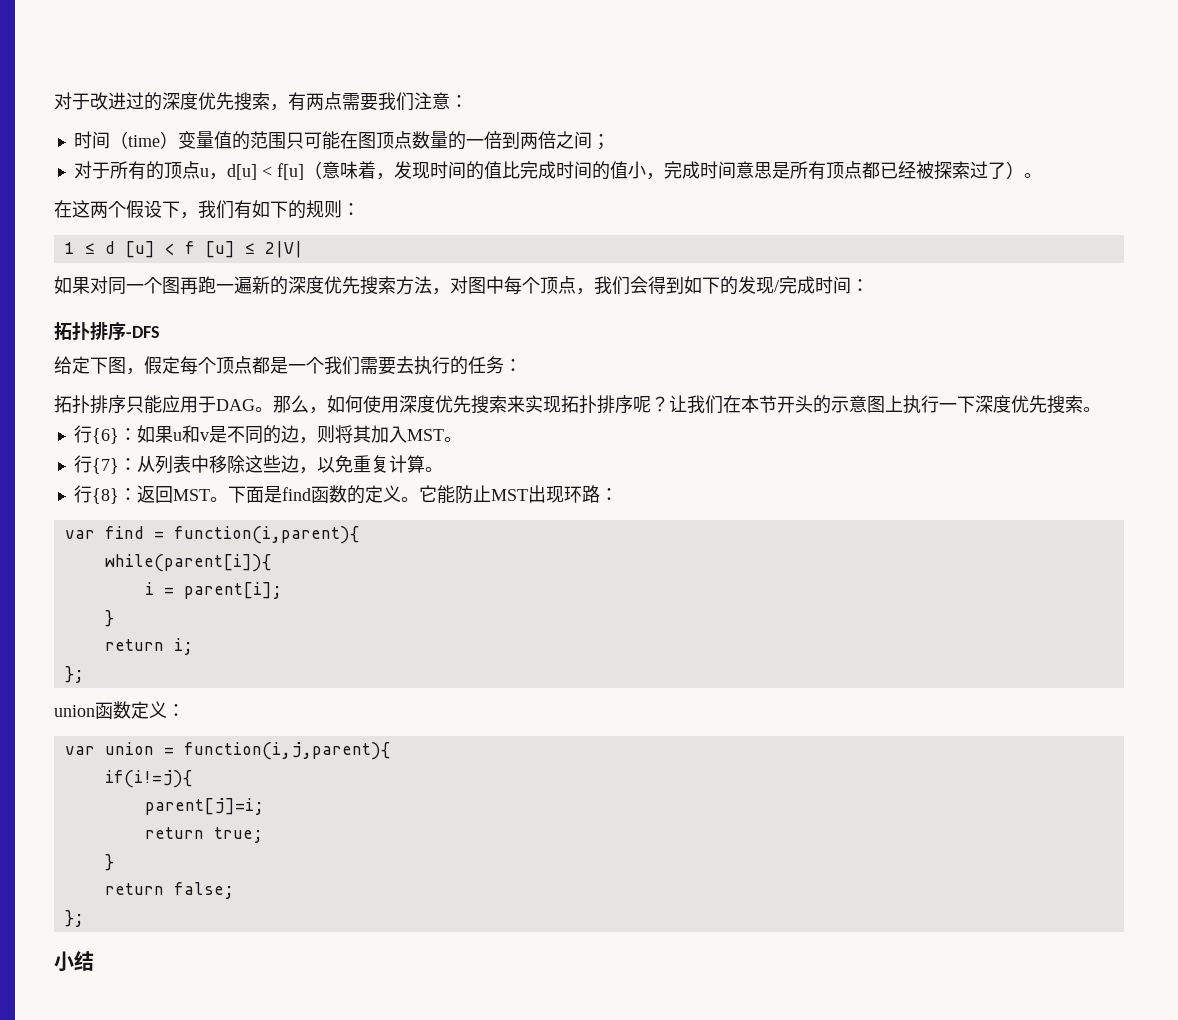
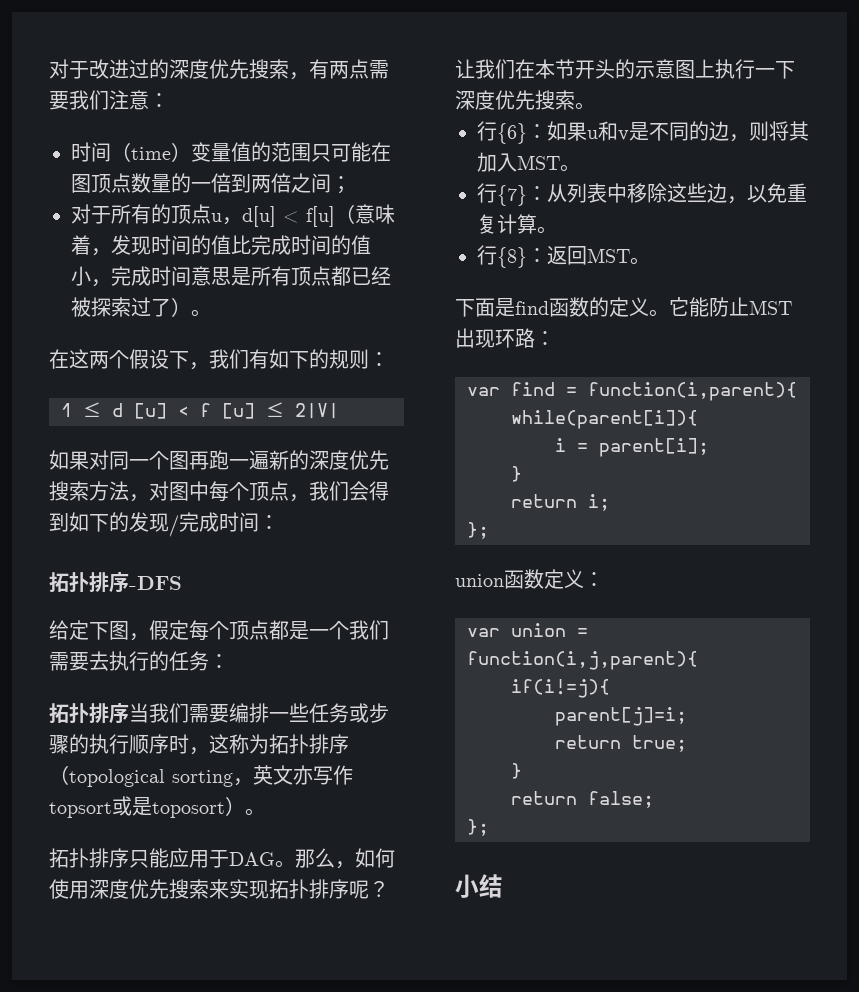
(522, 365) none -> [49,703,389,724] [49,734,349,755] [49,765,353,787] [49,796,265,818] // 拓扑排序当我们需要编排一些任务或步骤的执行顺序时，这称为拓扑排序（topological sorting，英文亦写作topsort或是toposort）。
(228, 499) none -> (650, 261) //

